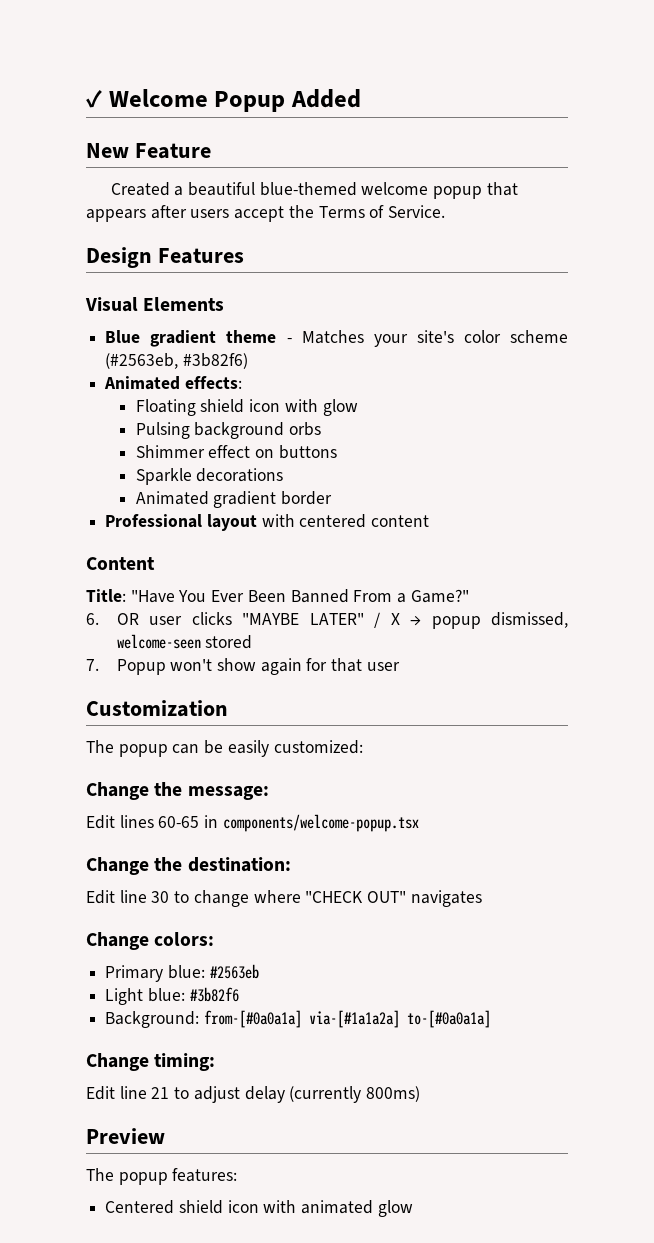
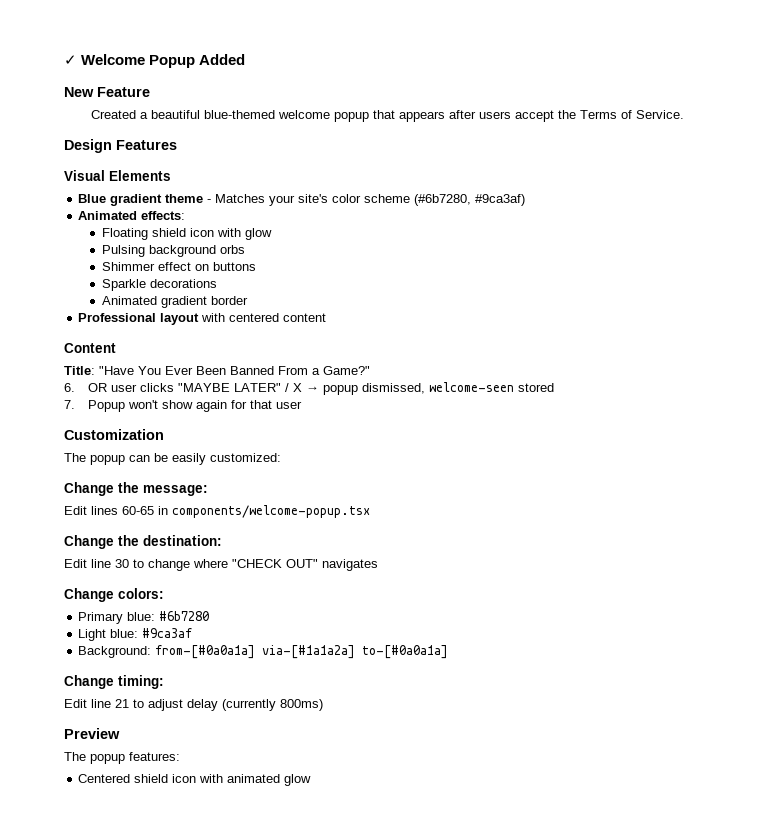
[105,353,248,369] (#2563eb, #3b82f6) -> [414,194,526,206] (#6b7280, #9ca3af)
[209,964,259,979] #2563eb -> [159,611,210,621] #6b7280
[189,987,239,1002] #3b82f6 -> [142,628,193,638] #9ca3af

